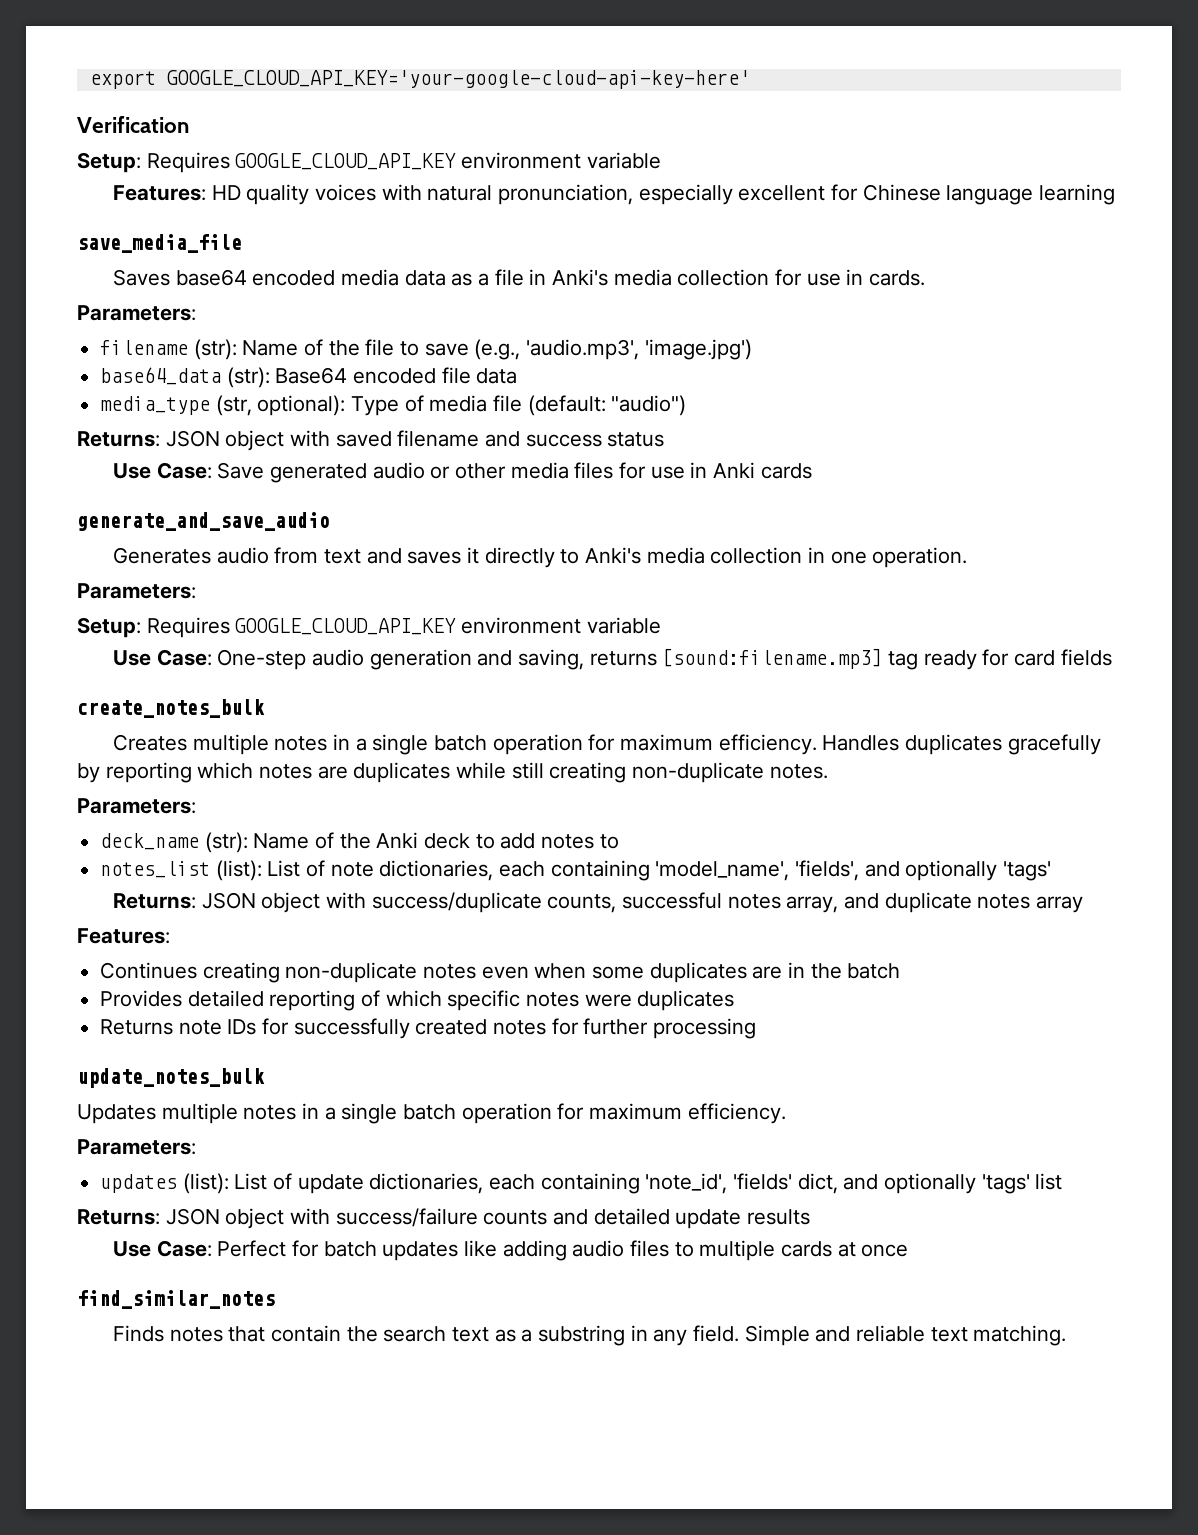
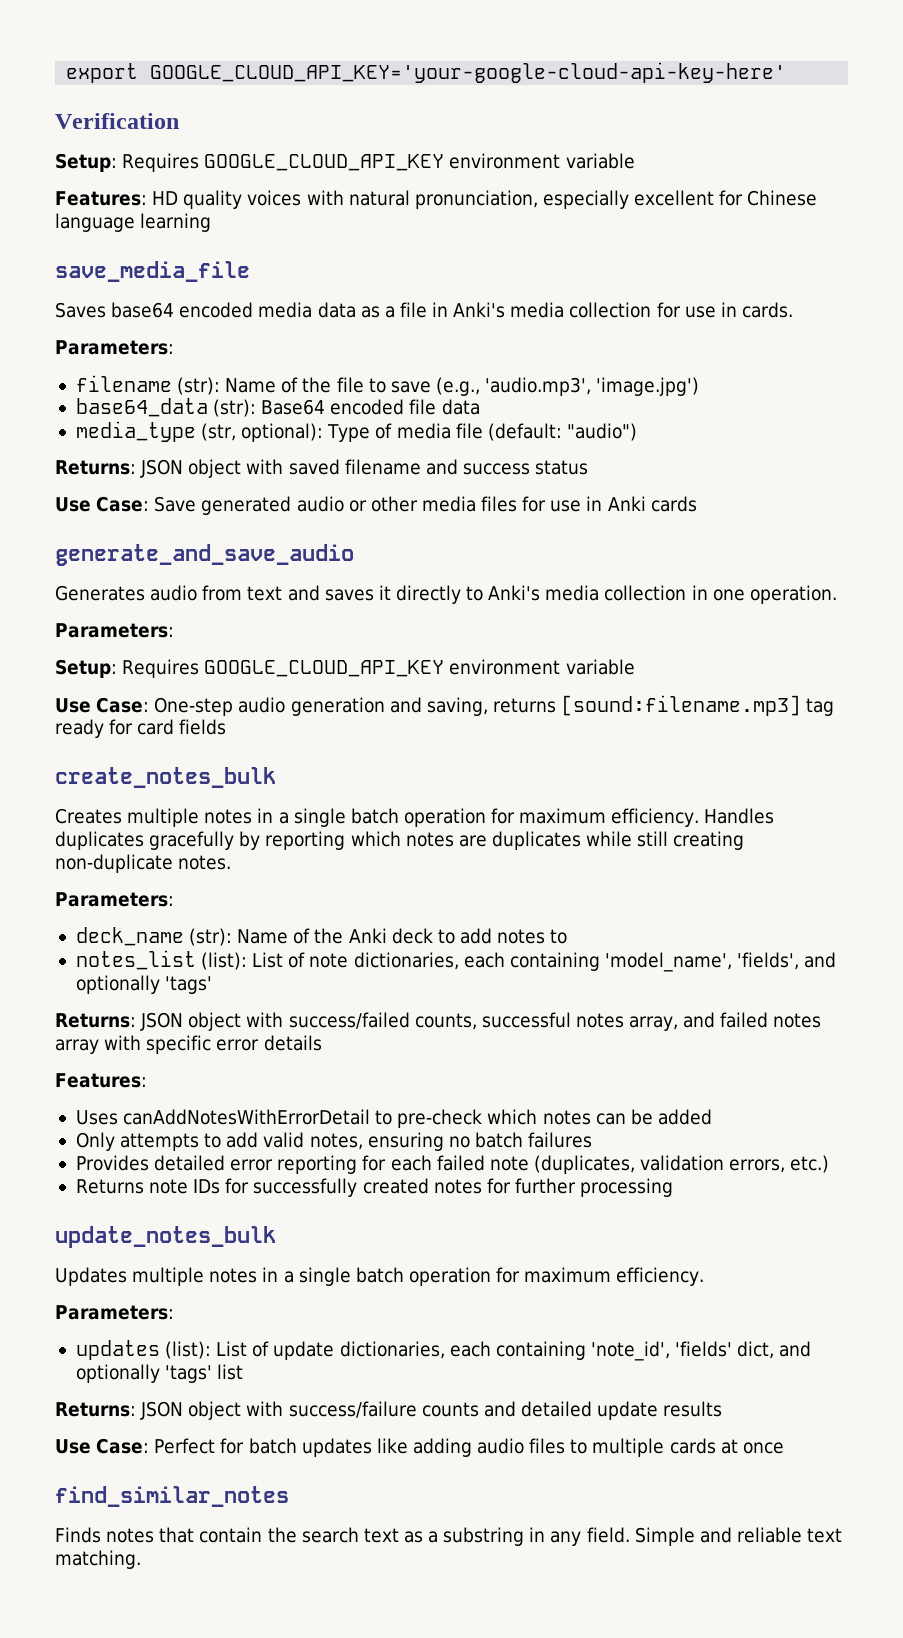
[371,892,542,913] success/duplicate -> [288,1012,410,1029] success/failed
[884,892,972,913] duplicate -> [720,1012,769,1028] failed
[77,928,170,944] [100,962,901,983] // Features: // Continues creating non-duplicate notes even when some duplicates are in the batch -> [104,1035,322,1054] [55,1073,147,1088] [75,1109,712,1128] [75,1132,593,1151] with specific error details // Features: // Uses canAddNotesWithErrorDetail to pre-check which notes can be added // Only attempts to add valid notes, ensuring no batch failures
[269,990,735,1011] reporting of which specific notes were duplicates -> [230,1155,830,1174] error reporting for each failed note (duplicates, validation errors, etc.)

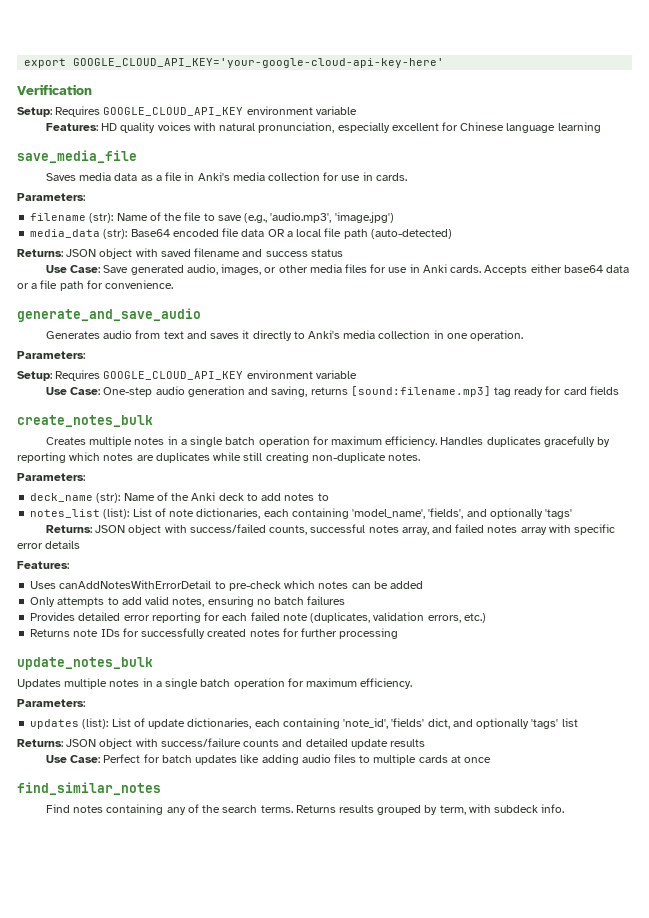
[111,302,254,318] base64 encoded -> (76, 177) none
[75,398,208,417] base64_data -> [30,229,101,238] media_data
[75,421,637,442] // media_type (str, optional): Type of media file (default: "audio") -> [267,228,452,239] OR a local file path (auto-detected)
[296,496,344,512] audio -> [186,264,262,275] audio, images,
[650,496,697,512] cards -> [450,264,630,275] [17,280,174,291] cards. Accepts either base64 data or a file path for convenience.
[55,1527,843,1546] [55,1550,141,1569] Finds notes that contain the search text as a substring in any field. Simple and reliable text matching. -> [45,804,565,815] Find notes containing any of the search terms. Returns results grouped by term, with subdeck info.

